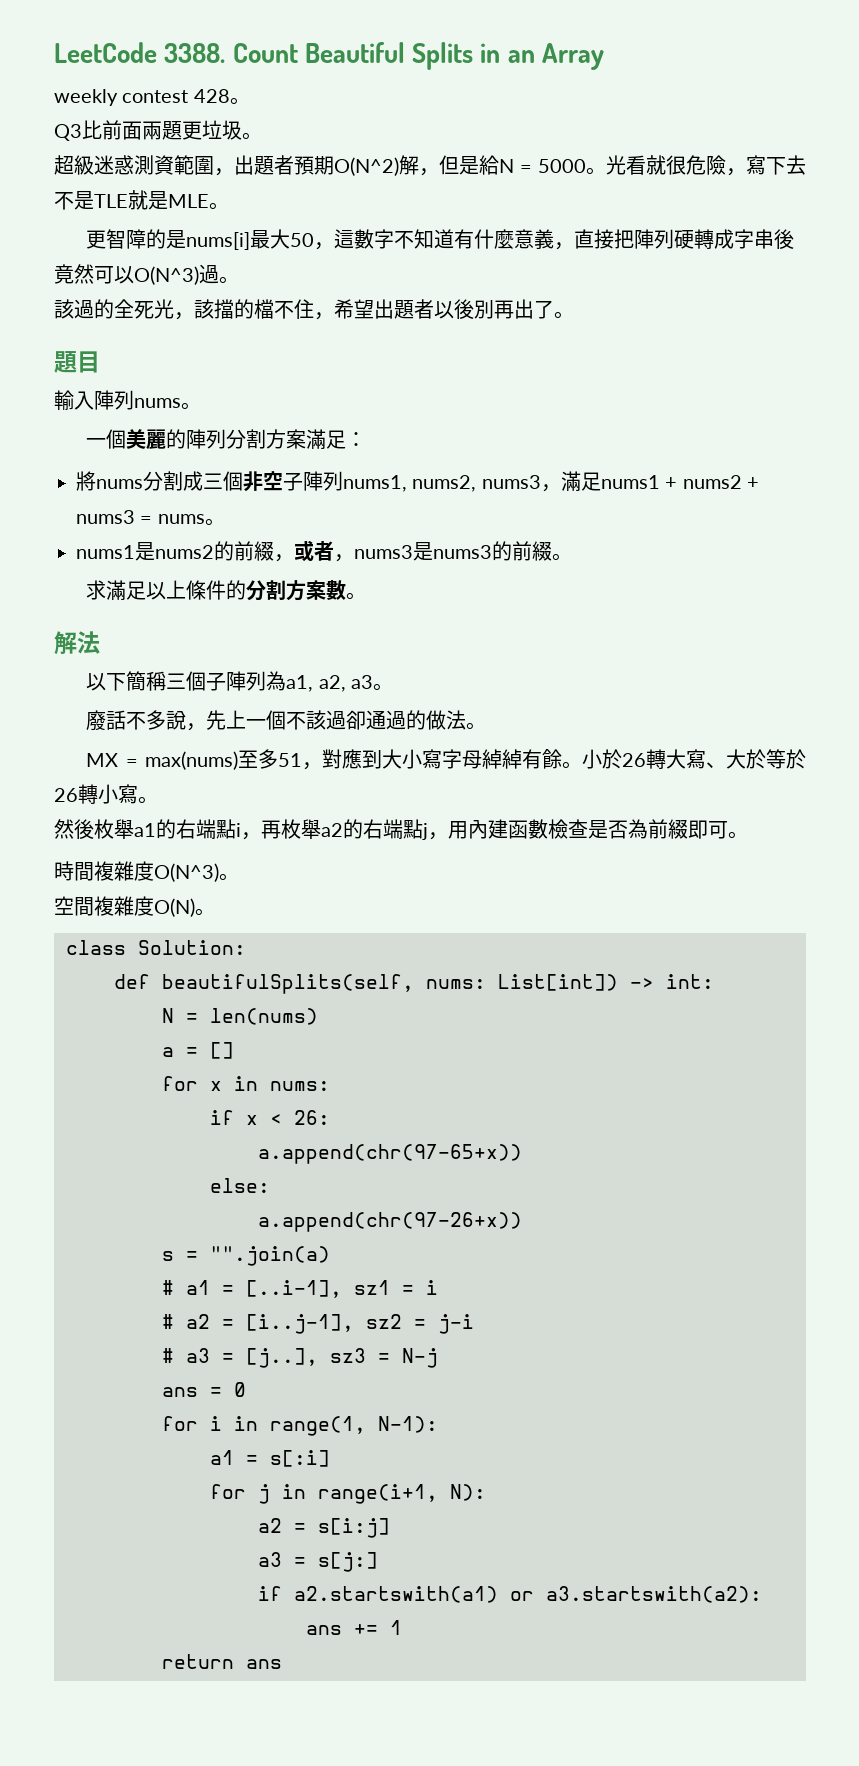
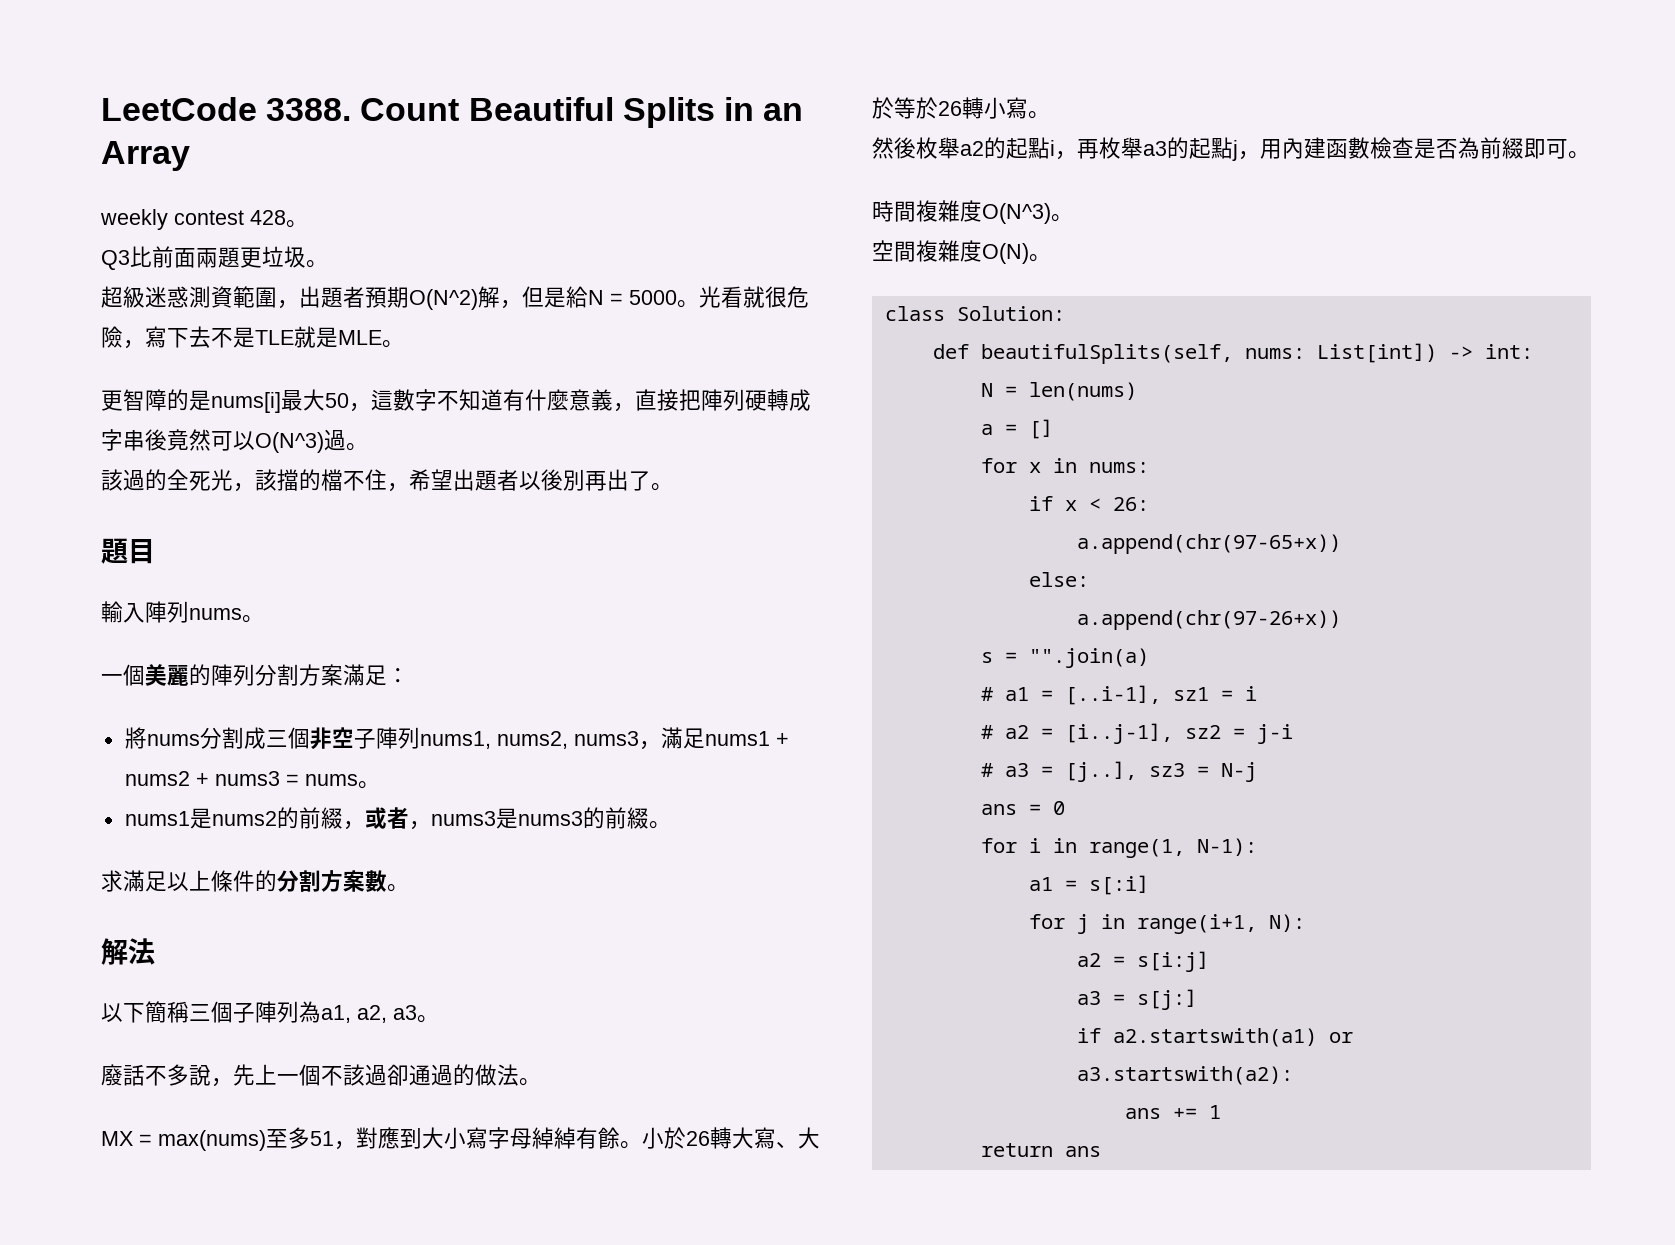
[134,819,216,839] a1的右端 -> [960,137,1028,159] a2的起
[321,819,403,839] a2的右端 -> [1143,137,1211,159] a3的起

